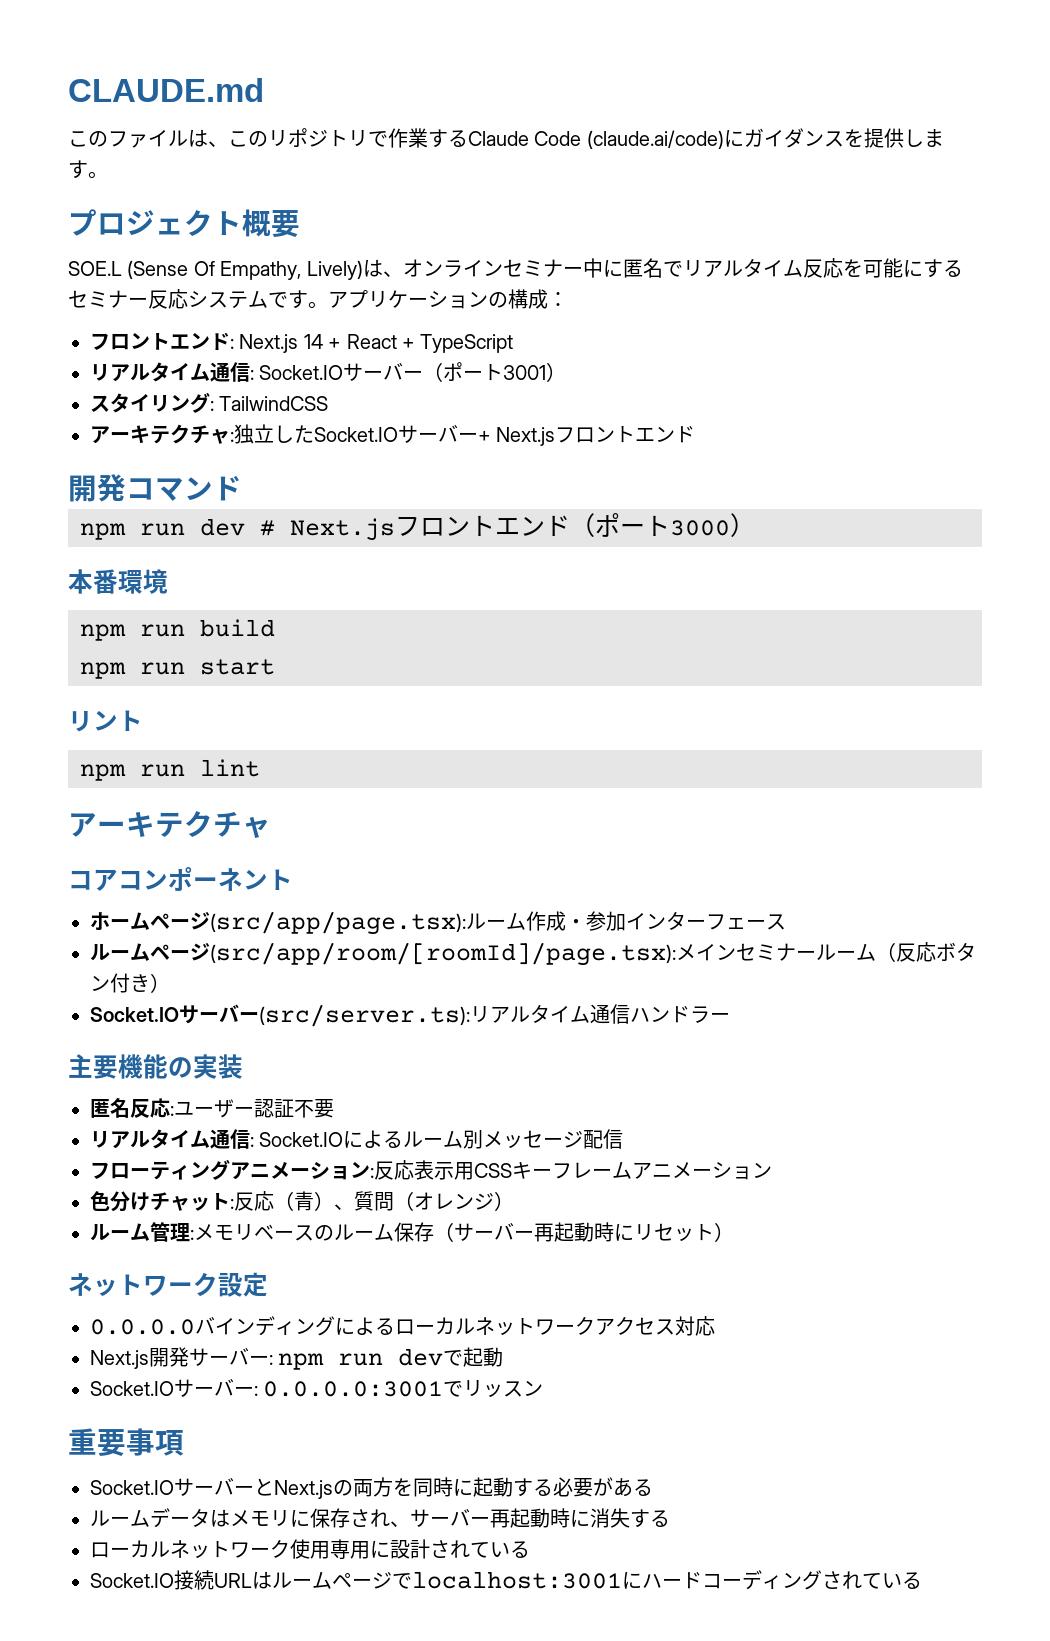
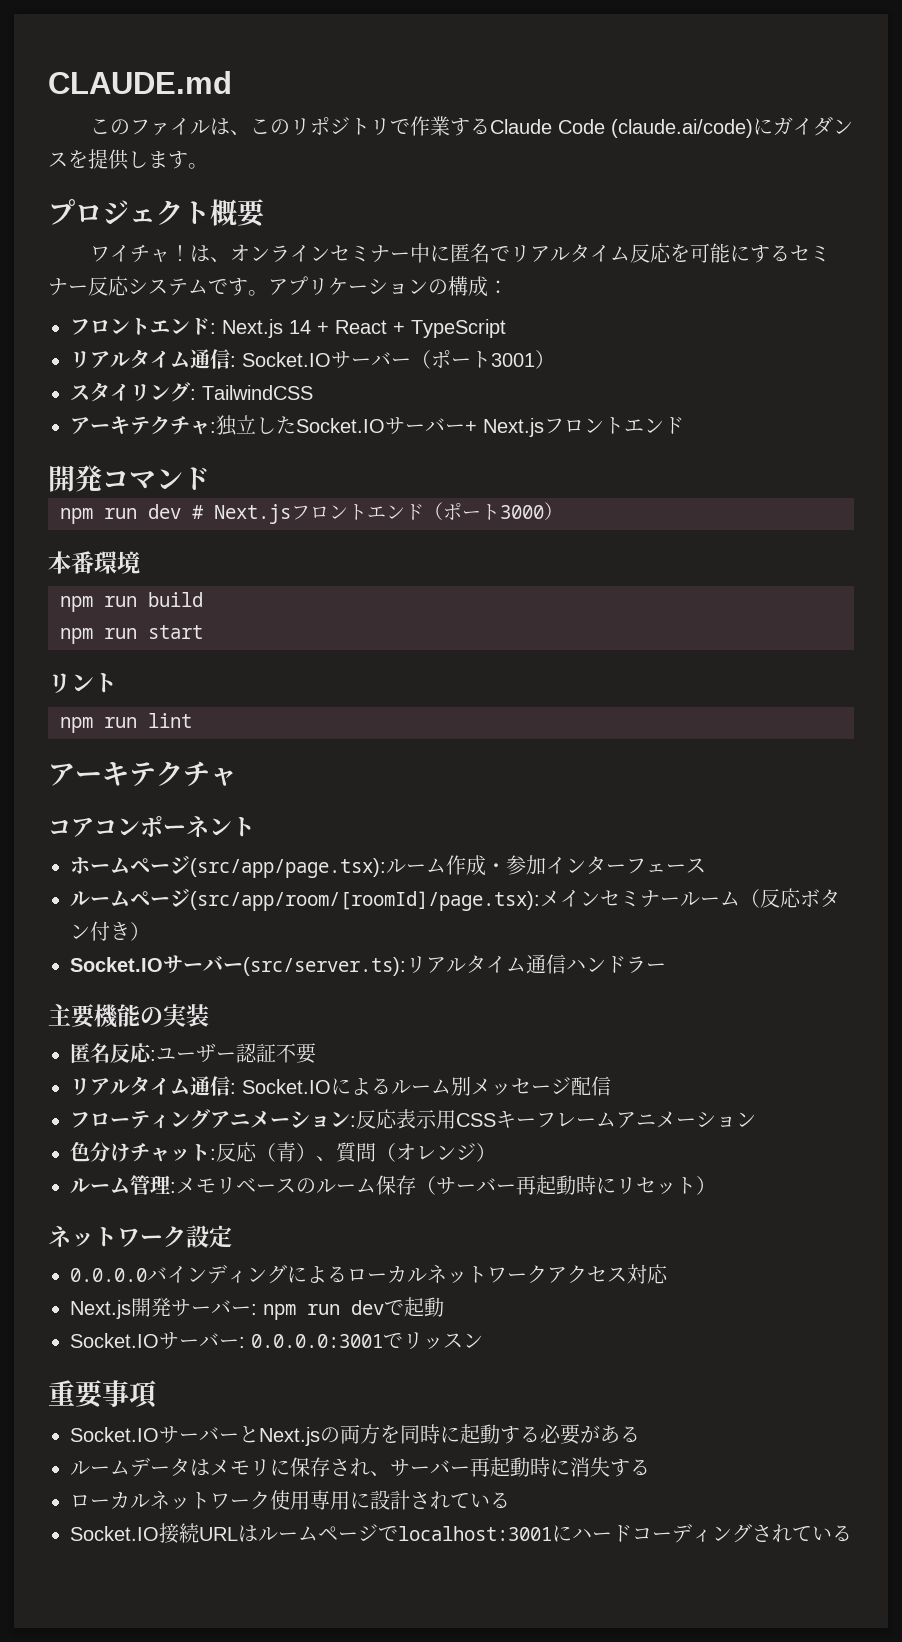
[68,260,363,280] SOE.L (Sense Of Empathy, Lively) -> [90,244,191,263] ワイチャ！

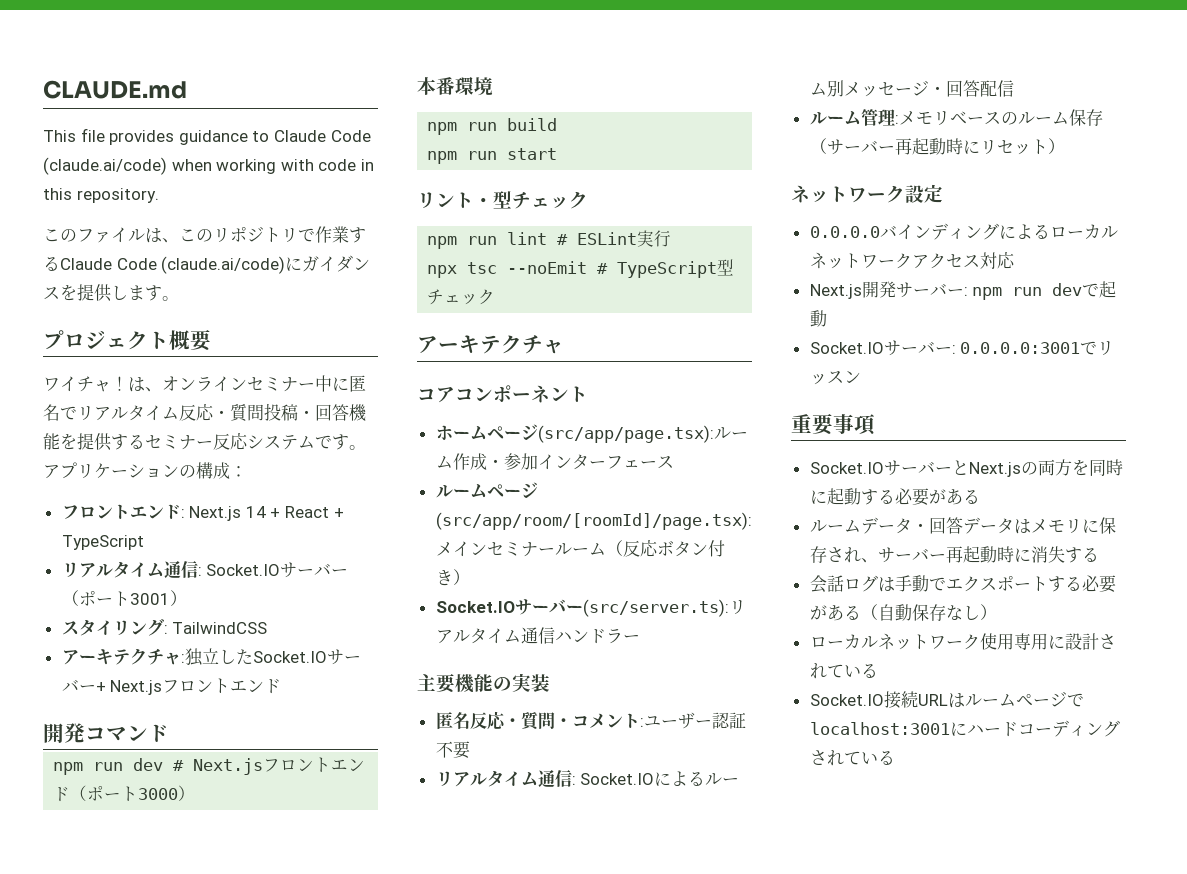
(232, 82) none -> [43,128,371,145] [43,157,374,175] [43,188,159,203] // This file provides guidance to Claude Code (claude.ai/code) when working with code in this repository.
[670,243,751,263] を可能に -> [213,403,367,422] [43,433,112,451] ・質問投稿・回答機能を提供
(117, 683) none -> [474,191,588,209] ・型チェック
(192, 720) none -> [557,230,672,247] [427,259,735,278] [427,289,496,305] # ESLint実行 // npx tsc --noEmit # TypeScript型チェック
(152, 1053) none -> [503,712,640,730] ・質問・コメント
(571, 1085) none -> [928,80,980,97] ・回答
[70,1109,756,1129] [70,1142,496,1163] // フローティングアニメーション:反応表示用CSSキーフレームアニメーション // 色分けチャット:反応（青）、質問（オレンジ） -> (1014, 88) none
(190, 1467) none -> [911,517,1014,534] ・回答データ
(650, 1467) none -> [809,575,1116,593] [809,604,997,621] // 会話ログは手動でエクスポートする必要がある（自動保存なし）

